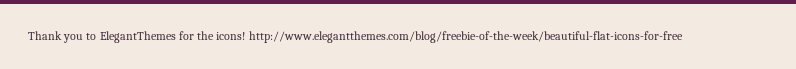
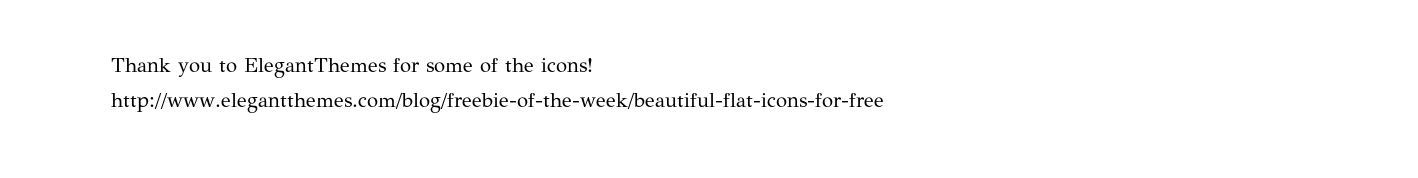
(194, 35) none -> [426,58,498,73] some of

